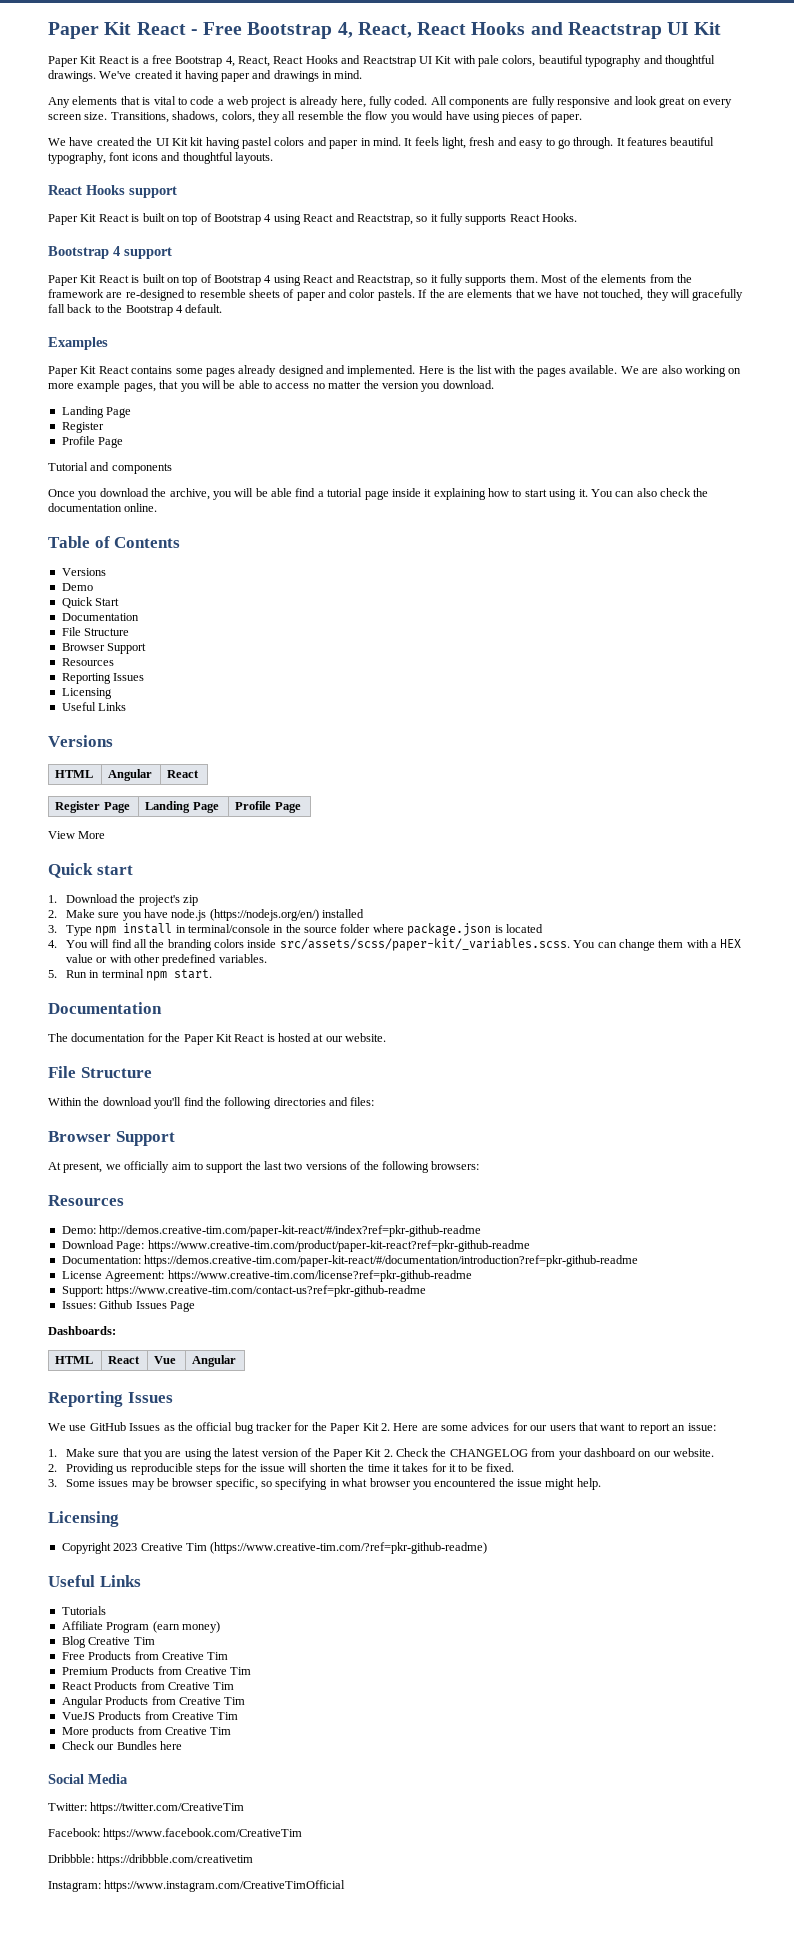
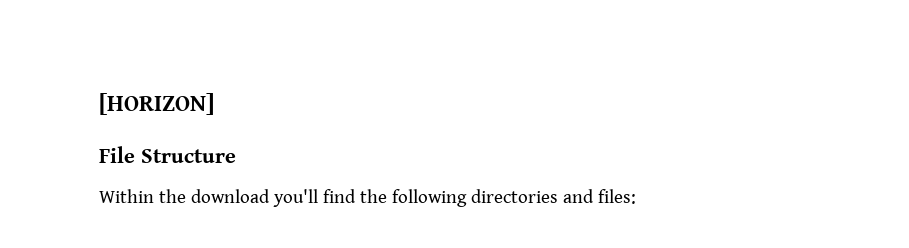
[48,22,722,39] [48,55,715,67] [48,70,363,82] [48,96,732,108] [48,111,582,123] [48,137,715,149] [48,152,273,164] [48,185,177,198] [48,213,578,225] [48,246,172,259] [48,274,692,286] [48,289,744,301] [48,304,223,316] [48,337,108,350] [48,365,742,377] [48,380,494,392] [61,406,132,418] [61,422,104,433] [61,436,124,448] [48,462,172,474] [48,488,709,500] [48,503,158,512] [48,536,181,548] [61,568,106,576] [61,583,93,591] [61,597,120,608] [61,613,139,621] [61,627,130,636] [61,643,147,654] [61,658,114,666] [61,673,145,684] [61,688,112,699] [61,702,127,711] [48,735,113,747] [55,770,94,778] [108,769,153,781] [167,770,200,778] [55,801,130,813] [145,801,219,813] [235,801,301,813] [48,831,106,839] [48,863,133,878] [48,894,198,906] [48,909,365,921] [48,923,543,936] [48,938,742,951] [65,954,267,966] [48,969,212,981] [48,1002,162,1014] [48,1033,387,1045] Paper Kit React - Free Bootstrap 4, React, React Hooks and Reactstrap UI Kit // Paper Kit React is a free Bootstrap 4, React, React Hooks and Reactstrap UI Kit with pale colors, beautiful typography and thoughtful drawings. We've created it having paper and drawings in mind. // Any elements that is vital to code a web project is already here, fully coded. All components are fully responsive and look great on every screen size. Transitions, shadows, colors, they all resemble the flow you would have using pieces of paper. // We have created the UI Kit kit having pastel colors and paper in mind. It feels light, fresh and easy to go through. It features beautiful typography, font icons and thoughtful layouts. // React Hooks support // Paper Kit React is built on top of Bootstrap 4 using React and Reactstrap, so it fully supports React Hooks. // Bootstrap 4 support // Paper Kit React is built on top of Bootstrap 4 using React and Reactstrap, so it fully supports them. Most of the elements from the framework are re-designed to resemble sheets of paper and color pastels. If the are elements that we have not touched, they will gracefully fall back to the Bootstrap 4 default. // Examples // Paper Kit React contains some pages already designed and implemented. Here is the list with the pages available. We are also working on more example pages, that you will be able to access no matter the version you download. // Landing Page // Register // Profile Page // Tutorial and components // Once you download the archive, you will be able find a tutorial page inside it explaining how to start using it. You can also check the documentation online. // Table of Contents // Versions // Demo // Quick Start // Documentation // File Structure // Browser Support // Resources // Reporting Issues // Licensing // Useful Links // Versions // HTML | Angular | React // Register Page | Landing Page | Profile Page // View More // Quick start // 1. Download the project's zip // 2. Make sure you have node.js (https://nodejs.org/en/) installed // 3. Type npm install in terminal/console in the source folder where package.json is located // 4. You will find all the branding colors inside src/assets/scss/paper-kit/_variables.scss. You can change them with a HEX value or with other predefined variables. // 5. Run in terminal npm start. // Documentation // The documentation for the Paper Kit React is hosted at our website. -> [99,93,214,115] [HORIZON]
[48,1131,175,1146] [48,1161,480,1173] [48,1195,124,1206] [61,1225,482,1237] [61,1240,530,1252] [61,1255,639,1267] [61,1270,472,1282] [61,1285,427,1297] [61,1300,195,1312] [48,1326,116,1335] [55,1356,94,1364] [108,1356,141,1364] [154,1356,177,1364] [192,1355,237,1367] [48,1391,173,1407] [48,1422,716,1434] [48,1448,715,1460] [48,1463,515,1475] [48,1478,601,1490] [48,1511,119,1527] [61,1542,488,1554] [48,1575,141,1587] [61,1606,106,1615] [61,1621,220,1633] [61,1636,155,1648] [61,1651,229,1660] [61,1666,252,1675] [61,1681,235,1690] [61,1696,246,1708] [61,1711,239,1720] [61,1726,232,1738] [61,1741,182,1750] [48,1774,128,1784] [48,1802,245,1814] [48,1828,303,1840] [48,1854,254,1866] [48,1880,346,1892] // Browser Support // At present, we officially aim to support the last two versions of the following browsers: // Resources // Demo: http://demos.creative-tim.com/paper-kit-react/#/index?ref=pkr-github-readme // Download Page: https://www.creative-tim.com/product/paper-kit-react?ref=pkr-github-readme // Documentation: https://demos.creative-tim.com/paper-kit-react/#/documentation/introduction?ref=pkr-github-readme // License Agreement: https://www.creative-tim.com/license?ref=pkr-github-readme // Support: https://www.creative-tim.com/contact-us?ref=pkr-github-readme // Issues: Github Issues Page // Dashboards: // HTML | React | Vue | Angular // Reporting Issues // We use GitHub Issues as the official bug tracker for the Paper Kit 2. Here are some advices for our users that want to report an issue: // 1. Make sure that you are using the latest version of the Paper Kit 2. Check the CHANGELOG from your dashboard on our website. // 2. Providing us reproducible steps for the issue will shorten the time it takes for it to be fixed. // 3. Some issues may be browser specific, so specifying in what browser you encountered the issue might help. // Licensing // Copyright 2023 Creative Tim (https://www.creative-tim.com/?ref=pkr-github-readme) // Useful Links // Tutorials // Affiliate Program (earn money) // Blog Creative Tim // Free Products from Creative Tim // Premium Products from Creative Tim // React Products from Creative Tim // Angular Products from Creative Tim // VueJS Products from Creative Tim // More products from Creative Tim // Check our Bundles here // Social Media // Twitter: https://twitter.com/CreativeTim // Facebook: https://www.facebook.com/CreativeTim // Dribbble: https://dribbble.com/creativetim // Instagram: https://www.instagram.com/CreativeTimOfficial -> (636, 196) none

